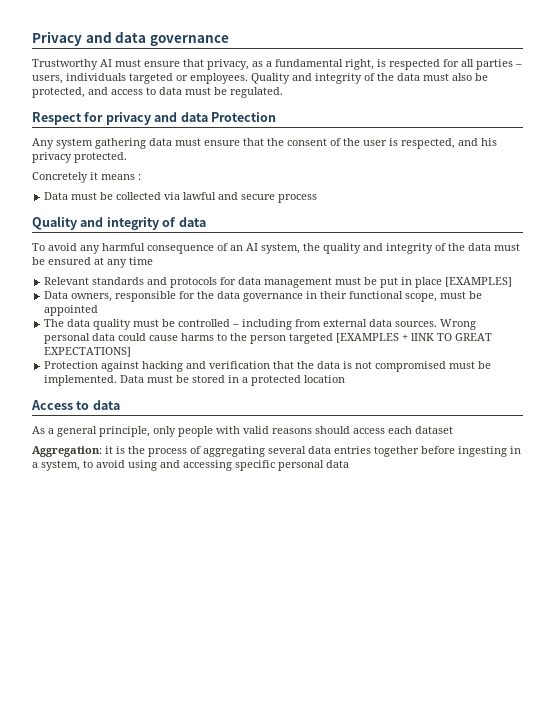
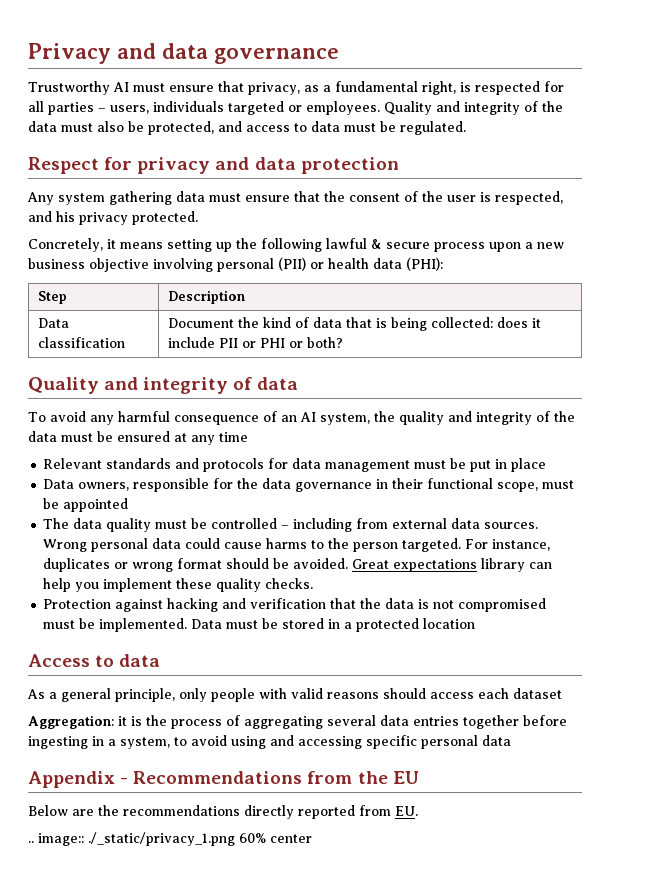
[210,112,276,122] Protection -> [300,157,399,174] protection
[32,172,88,183] Concretely -> [28,238,103,252] Concretely,
[138,174,141,180] [44,192,318,203] : // Data must be collected via lawful and secure process -> [167,238,564,252] [28,257,443,272] [37,291,67,304] [167,290,245,304] [37,318,69,328] [37,337,125,348] [167,317,541,331] [167,337,343,348] setting up the following lawful & secure process upon a new business objective involving personal (PII) or health data (PHI): // Step | Description // Data classification | Document the kind of data that is being collected: does it include PII or PHI or both?
[445,277,513,287] [EXAMPLES] -> (547, 465) none
[289,333,493,344] [44,347,132,357] targeted [EXAMPLES + lINK TO GREAT EXPECTATIONS] -> [402,538,551,552] [43,558,553,572] [43,578,314,592] targeted. For instance, duplicates or wrong format should be avoided. Great expectations library can help you implement these quality checks.
(349, 464) none -> [28,771,419,788] [28,805,418,819] [28,832,312,846] // Appendix - Recommendations from the EU // Below are the recommendations directly reported from EU. // .. image:: ./_static/privacy_1.png 60% center

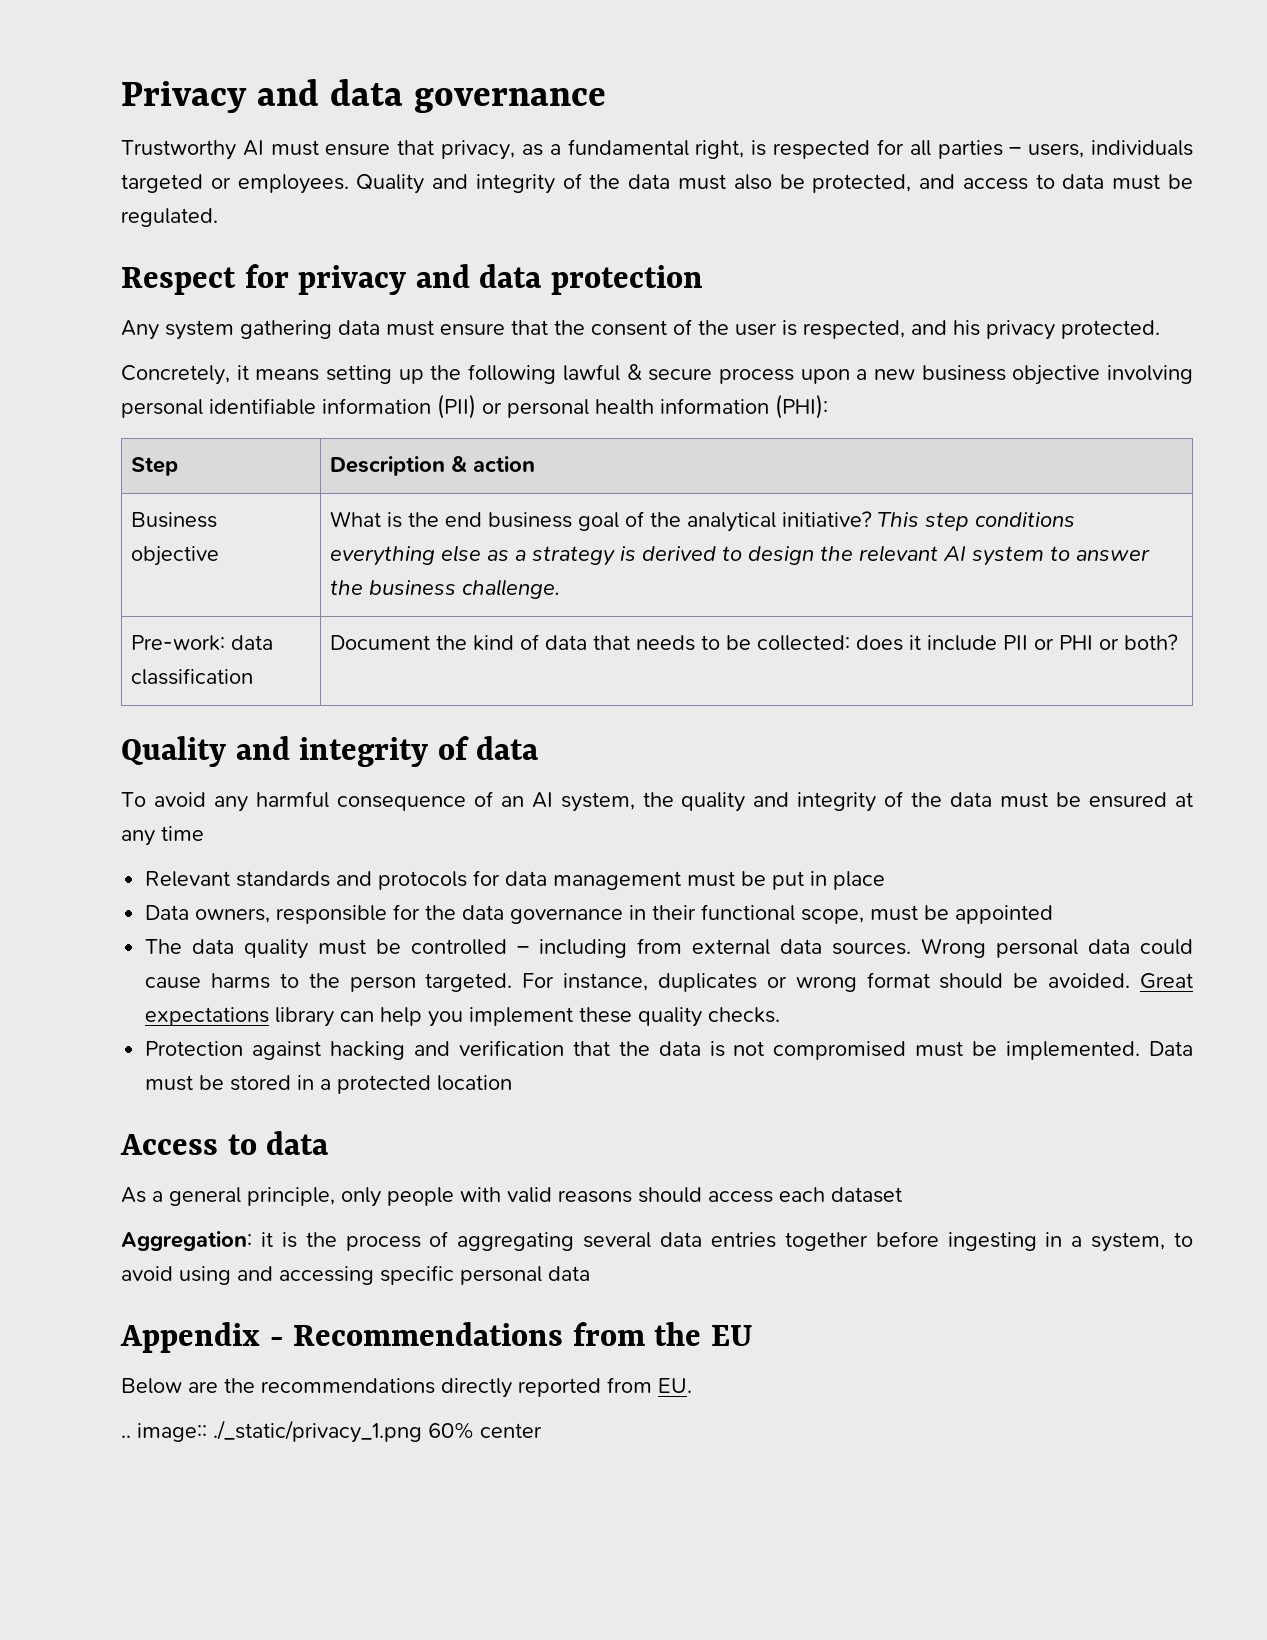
[278,257,443,271] [37,291,67,304] [167,290,245,304] [37,318,69,328] (PII) or health data (PHI): // Step | Description // Data -> [209,394,828,419] [131,457,179,476] [330,456,536,476] [131,512,218,528] [131,546,220,566] [330,511,1076,532] [330,545,1151,566] [330,579,561,599] [131,635,274,651] identifiable information (PII) or personal health information (PHI): // Step | Description & action // Business objective | What is the end business goal of the analytical initiative? This step conditions everything else as a strategy is derived to design the relevant AI system to answer the business challenge. // Pre-work: data
[375,317,427,331] is being -> [636,635,752,651] needs to be

